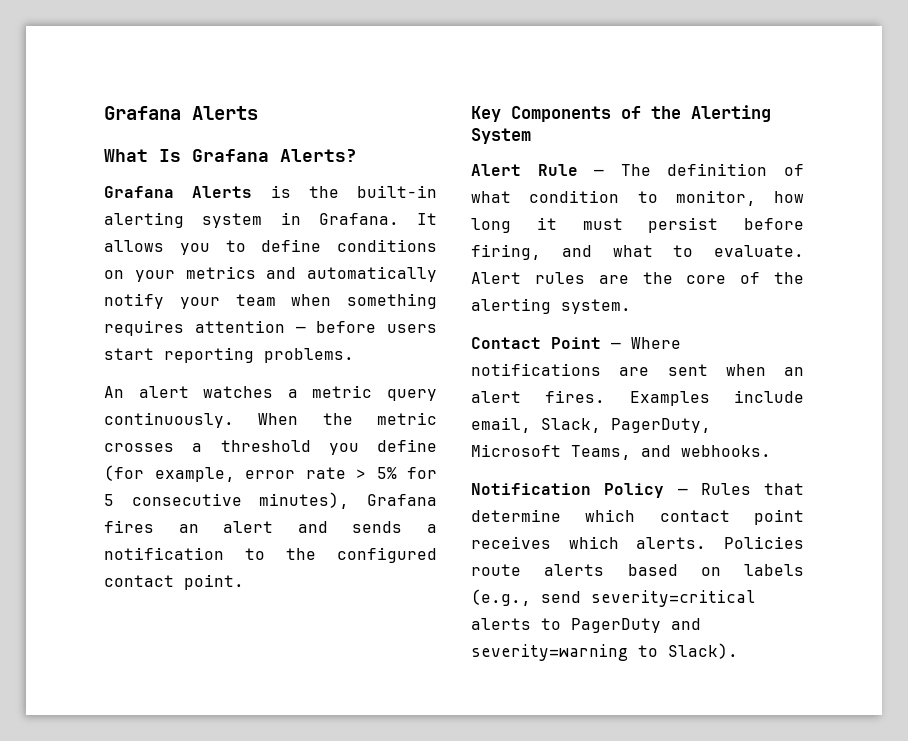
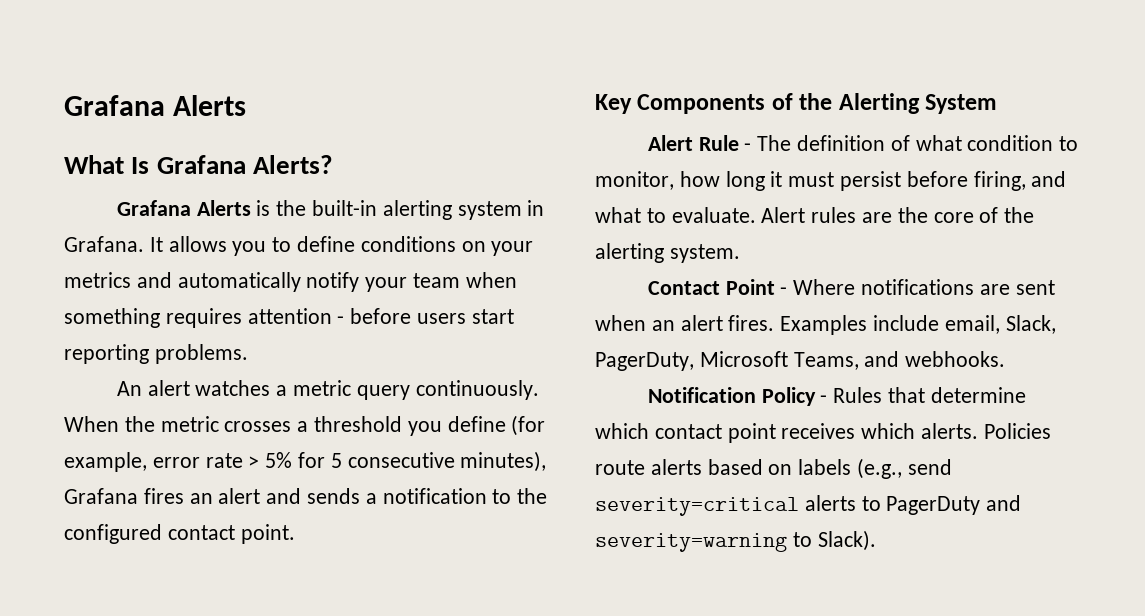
[295,326,306,333] — -> [337,316,345,324] -
[594,169,605,176] — -> [744,143,752,151] -
[611,342,621,349] — -> [780,287,788,295] -
[677,488,688,495] — -> [820,395,828,403] -

